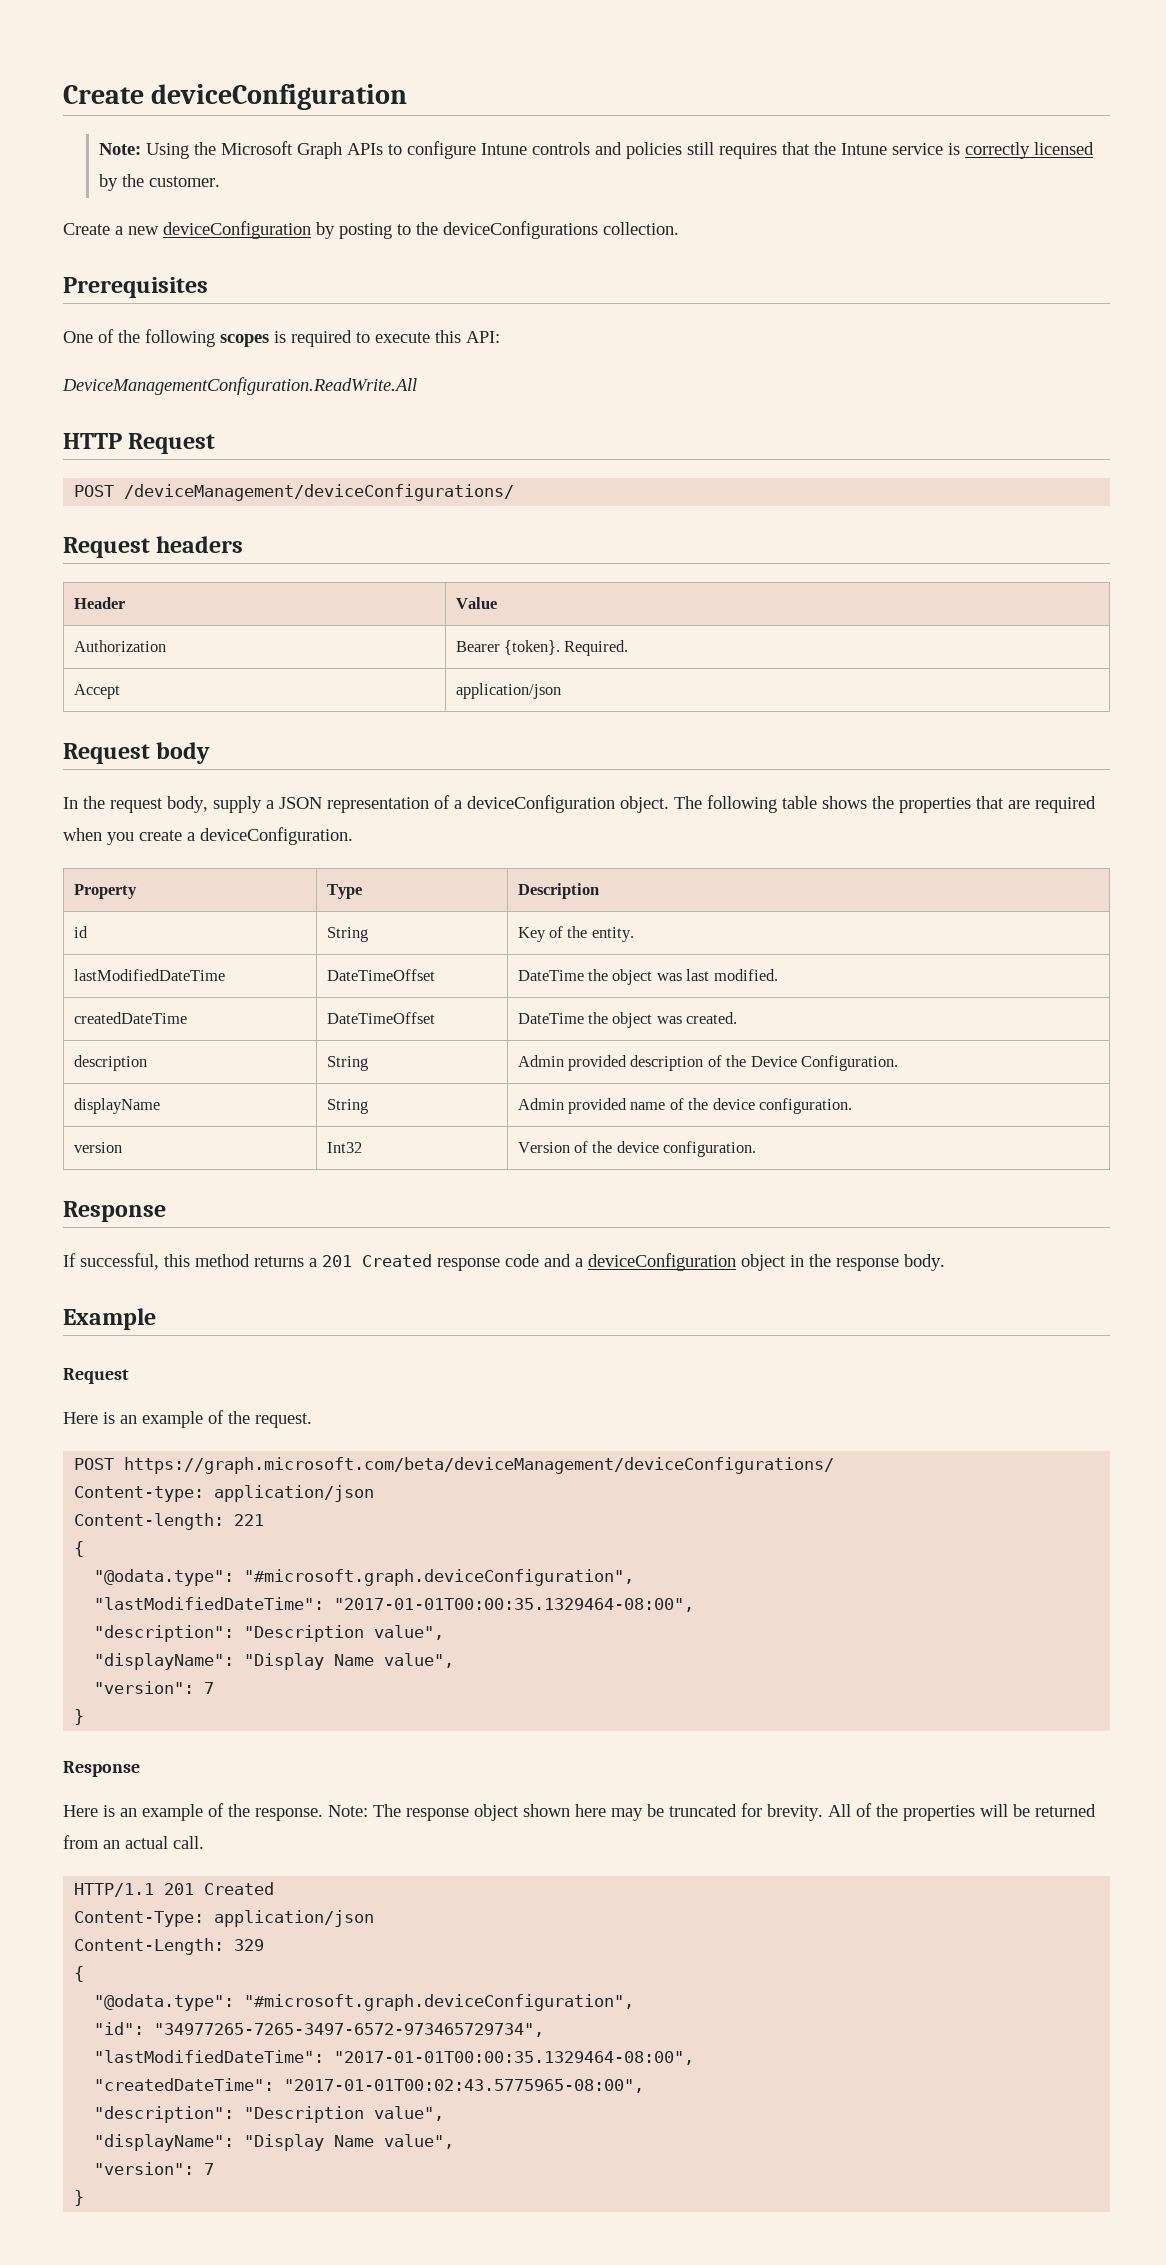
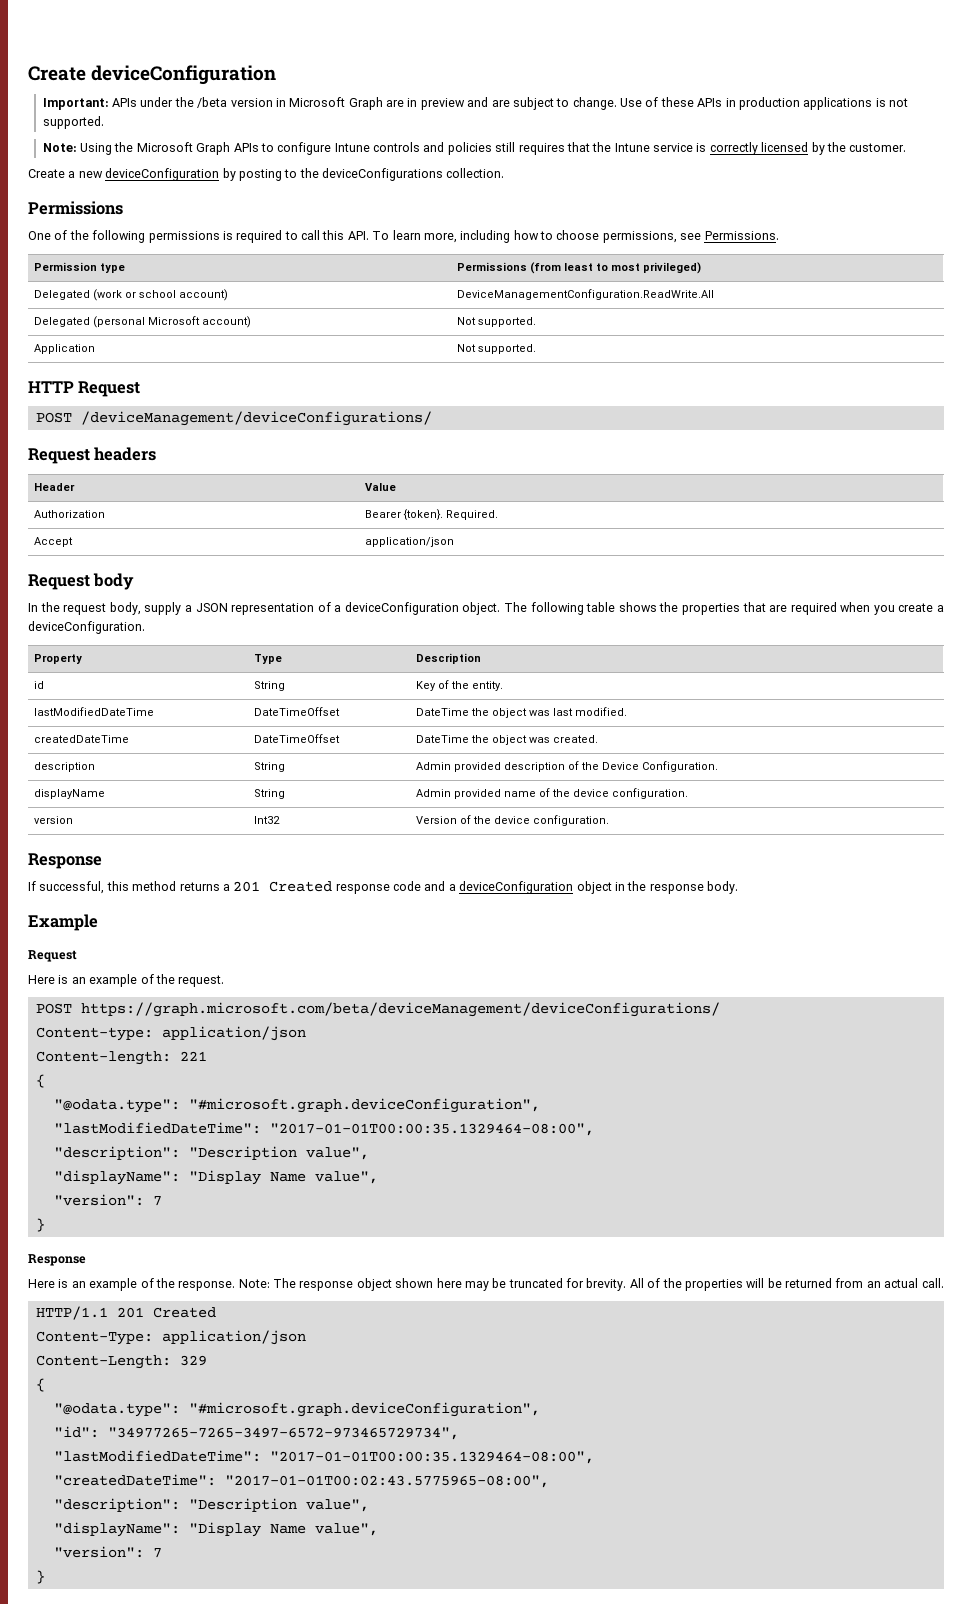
(408, 97) none -> [42,97,908,110] [42,116,104,129] // Important: APIs under the /beta version in Microsoft Graph are in preview and are subject to change. Use of these APIs in production applications is not supported.
[63,277,208,298] Prerequisites -> [28,201,123,215] Permissions
[220,334,269,347] scopes -> [148,231,220,243] permissions
[375,330,500,343] [62,377,417,395] execute this API: // DeviceManagementConfiguration.ReadWrite.All -> [301,230,779,243] [33,262,125,273] [456,262,701,274] [33,289,228,301] [456,289,714,300] [33,316,251,328] [456,317,536,327] [33,344,95,354] [456,344,536,354] call this API. To learn more, including how to choose permissions, see Permissions. // Permission type | Permissions (from least to most privileged) // Delegated (work or school account) | DeviceManagementConfiguration.ReadWrite.All // Delegated (personal Microsoft account) | Not supported. // Application | Not supported.

